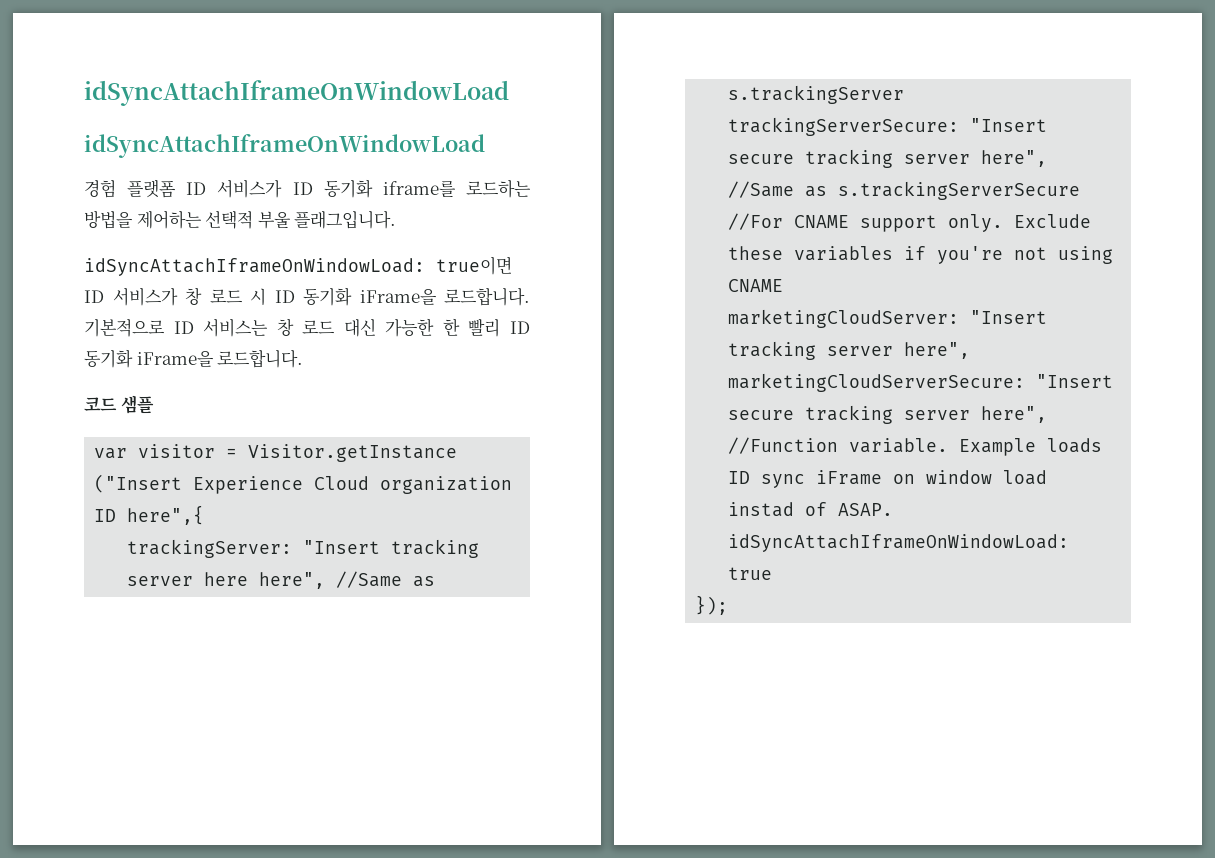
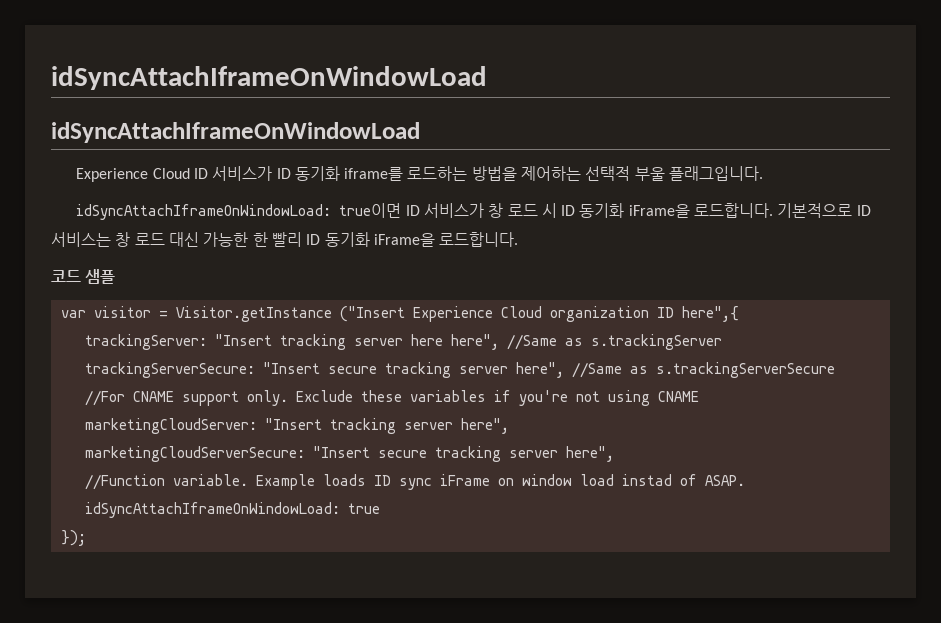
[84,179,177,198] 경험 플랫폼 -> [76,168,190,182] Experience Cloud

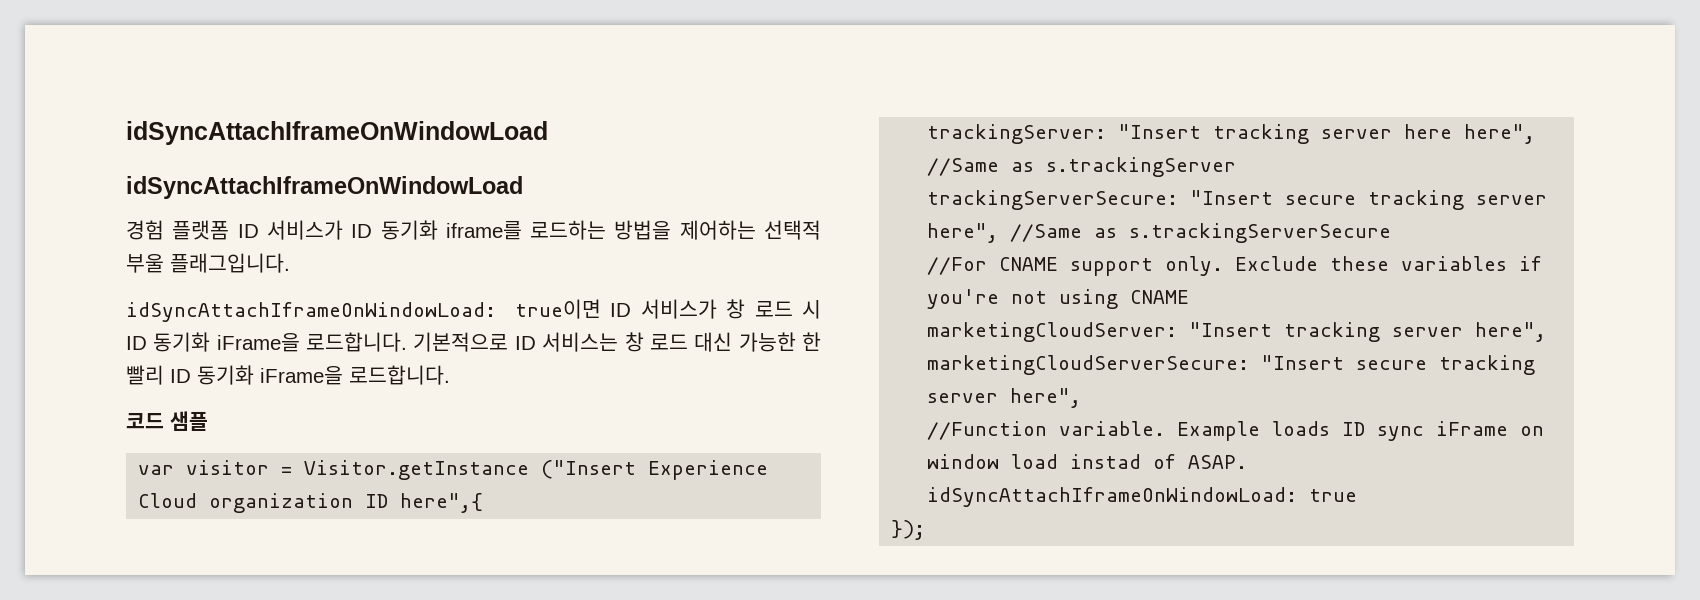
[76,168,190,182] Experience Cloud -> [126,220,230,240] 경험 플랫폼

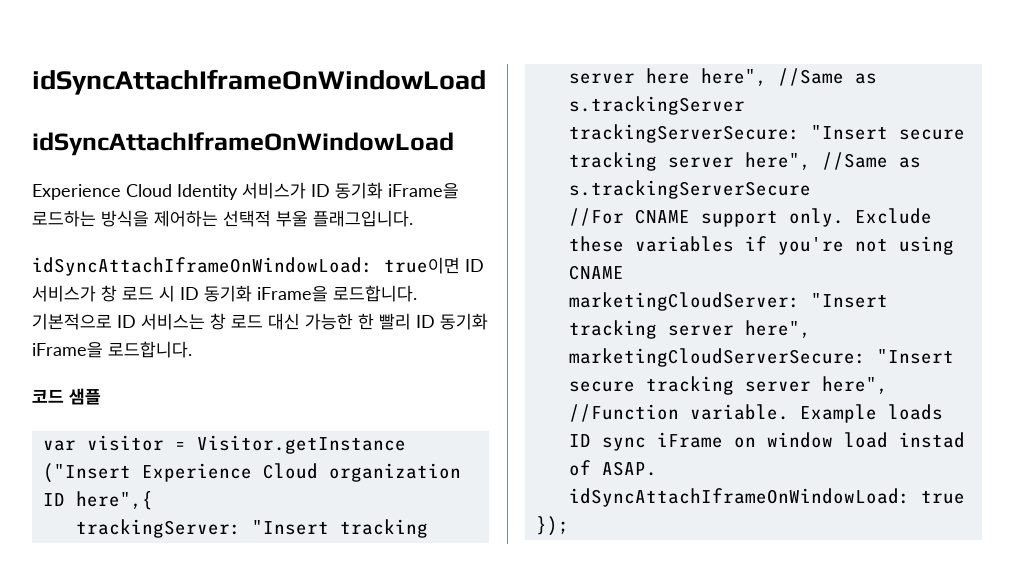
[126,220,672,240] 경험 플랫폼 ID 서비스가 ID 동기화 iframe를 로드하는 방법을 -> [32,182,459,200] [32,210,149,227] Experience Cloud Identity 서비스가 ID 동기화 iFrame을 로드하는 방식을

